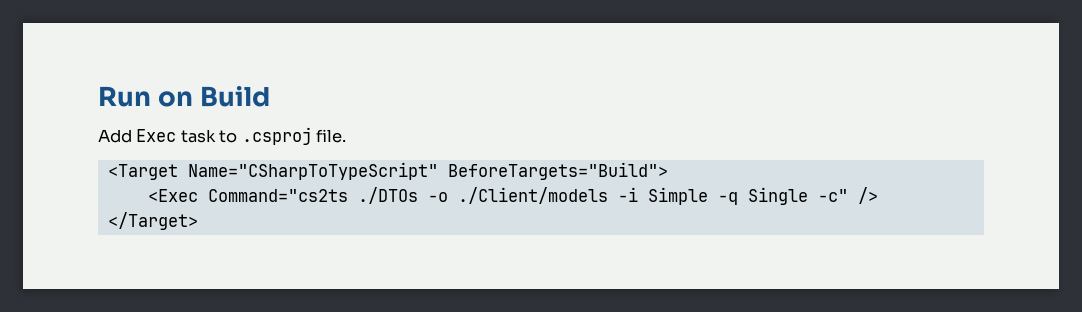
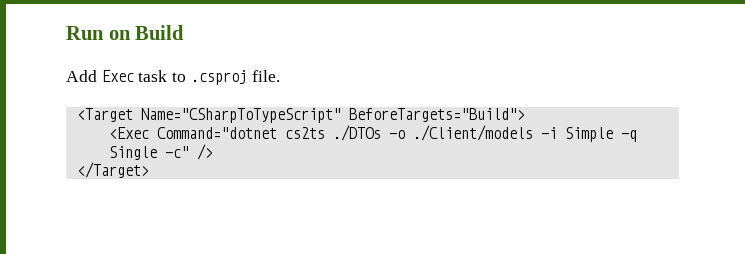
[207,189,348,202] Command="cs2ts -> [156,127,325,139] Command="dotnet cs2ts

